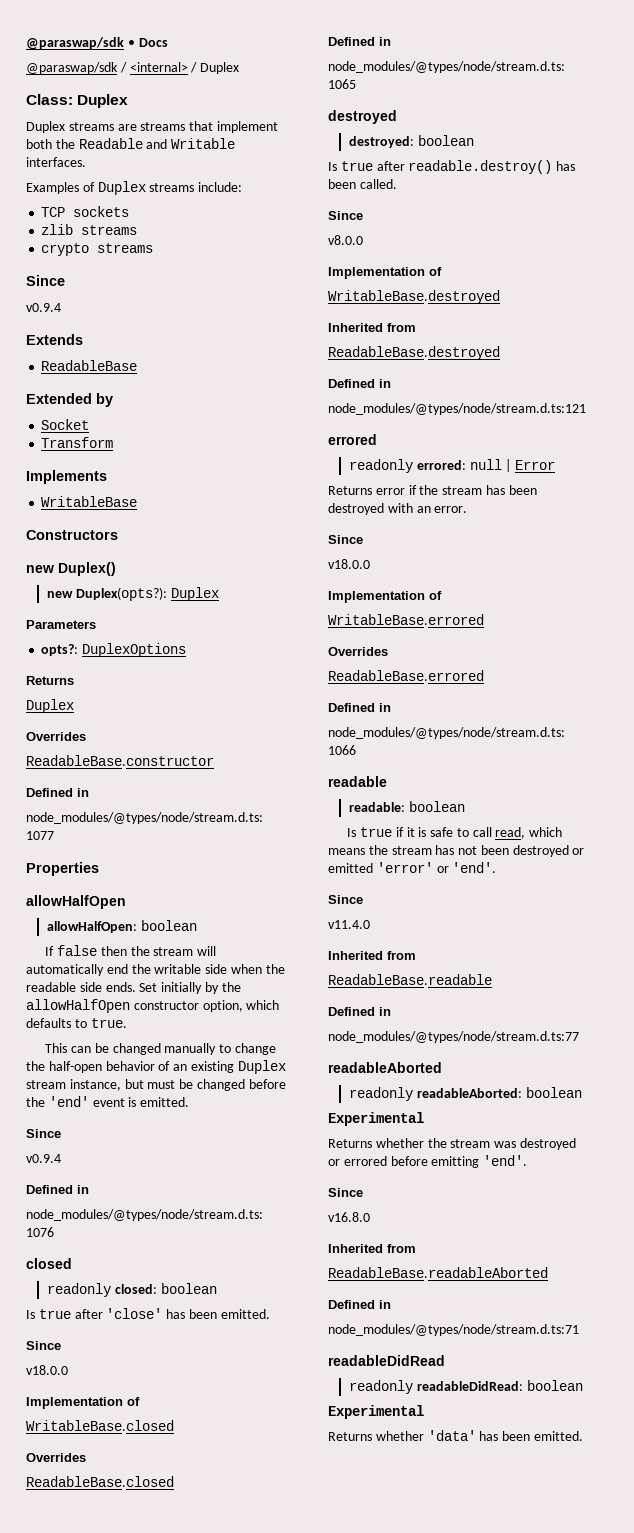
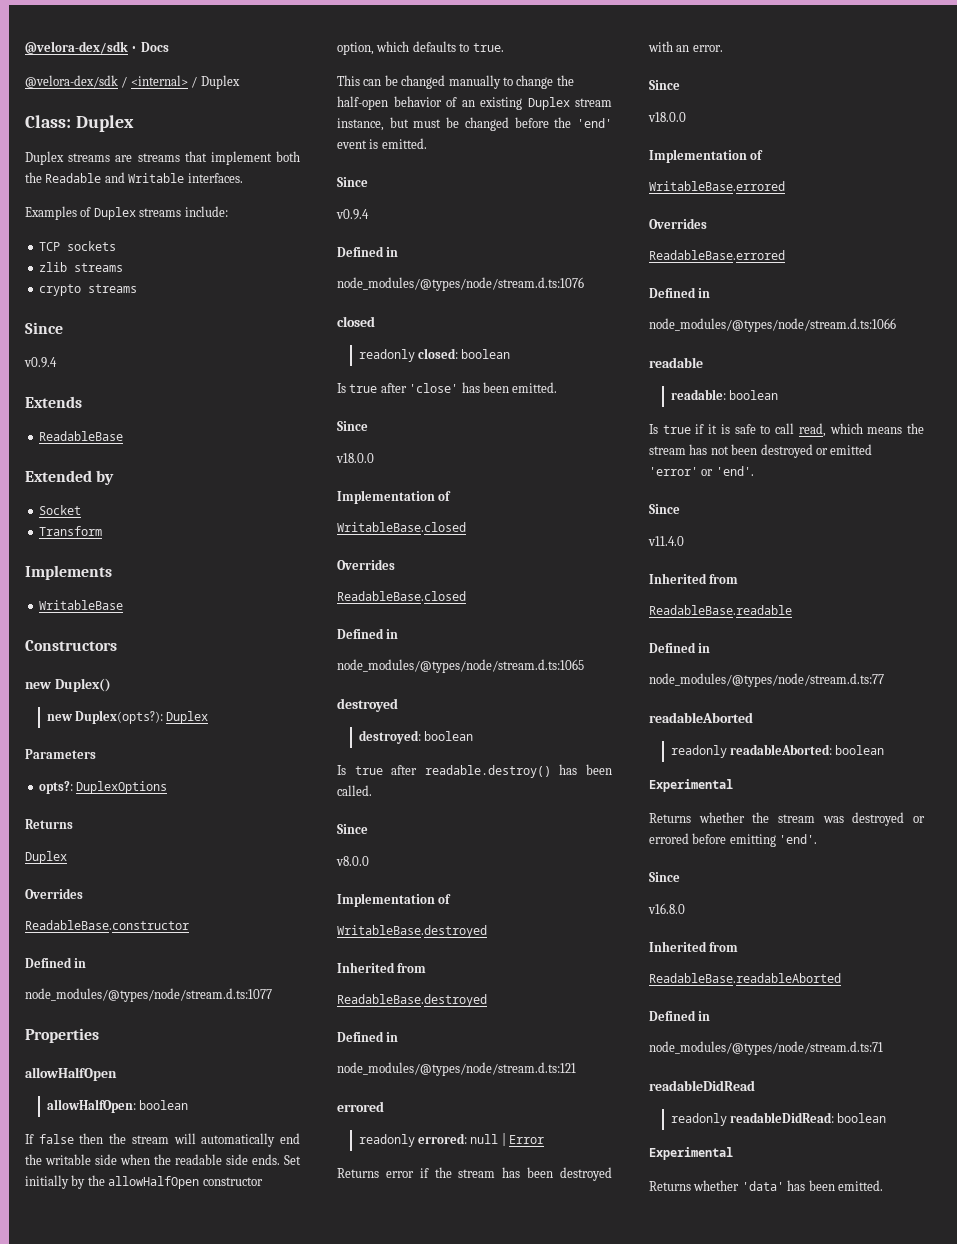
[26,37,124,50] @paraswap/sdk -> [25,41,128,54] @velora-dex/sdk
[26,62,118,74] @paraswap/sdk -> [25,75,118,88] @velora-dex/sdk

